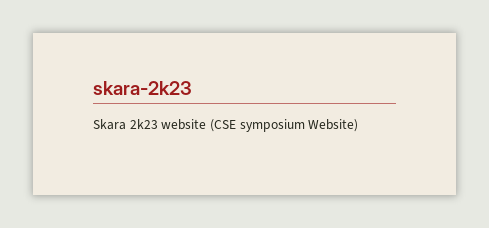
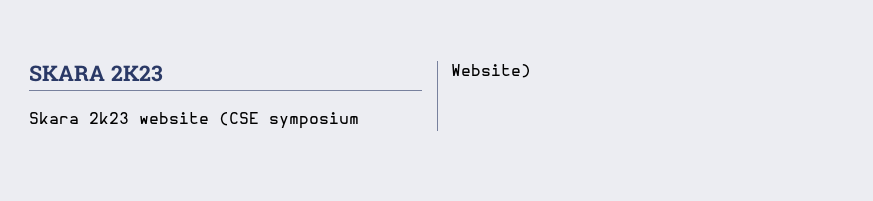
[93,81,192,95] skara-2k23 -> [29,65,163,82] SKARA 2K23

